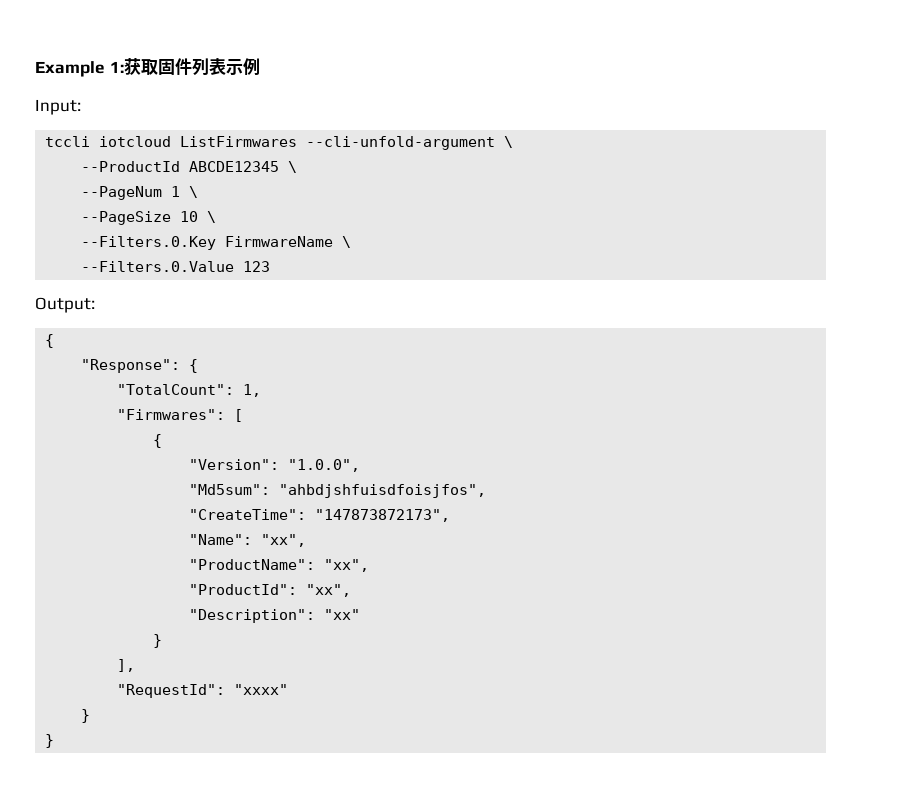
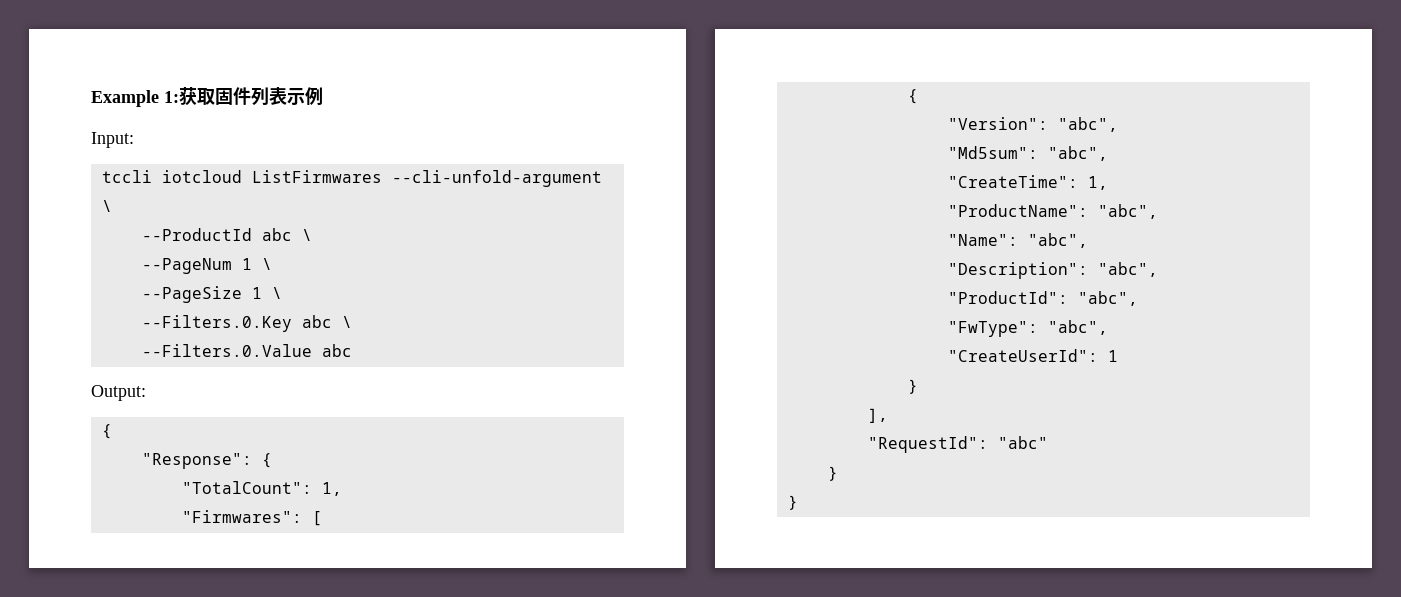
[189,161,280,172] ABCDE12345 -> [261,228,292,241] abc
[180,211,199,222] 10 -> [251,287,262,299] 1
[225,236,334,247] FirmwareName -> [301,315,332,328] abc
[243,261,271,272] 123 -> [321,344,352,357] abc
[288,459,361,472] "1.0.0", -> [1057,117,1118,132] "abc",
[279,484,487,498] "ahbdjshfuisdfoisjfos", -> [1047,146,1108,161] "abc",
[315,509,451,522] [189,534,307,547] [189,559,370,572] [189,584,352,597] [189,609,361,623] "147873872173", // "Name": "xx", // "ProductName": "xx", // "ProductId": "xx", // "Description": "xx" -> [1087,176,1108,190] [947,204,1158,219] [947,233,1088,248] [947,262,1158,279] [947,291,1138,306] [947,320,1108,337] [947,349,1118,362] 1, // "ProductName": "abc", // "Name": "abc", // "Description": "abc", // "ProductId": "abc", // "FwType": "abc", // "CreateUserId": 1
[234,684,289,695] "xxxx" -> [997,436,1048,449] "abc"

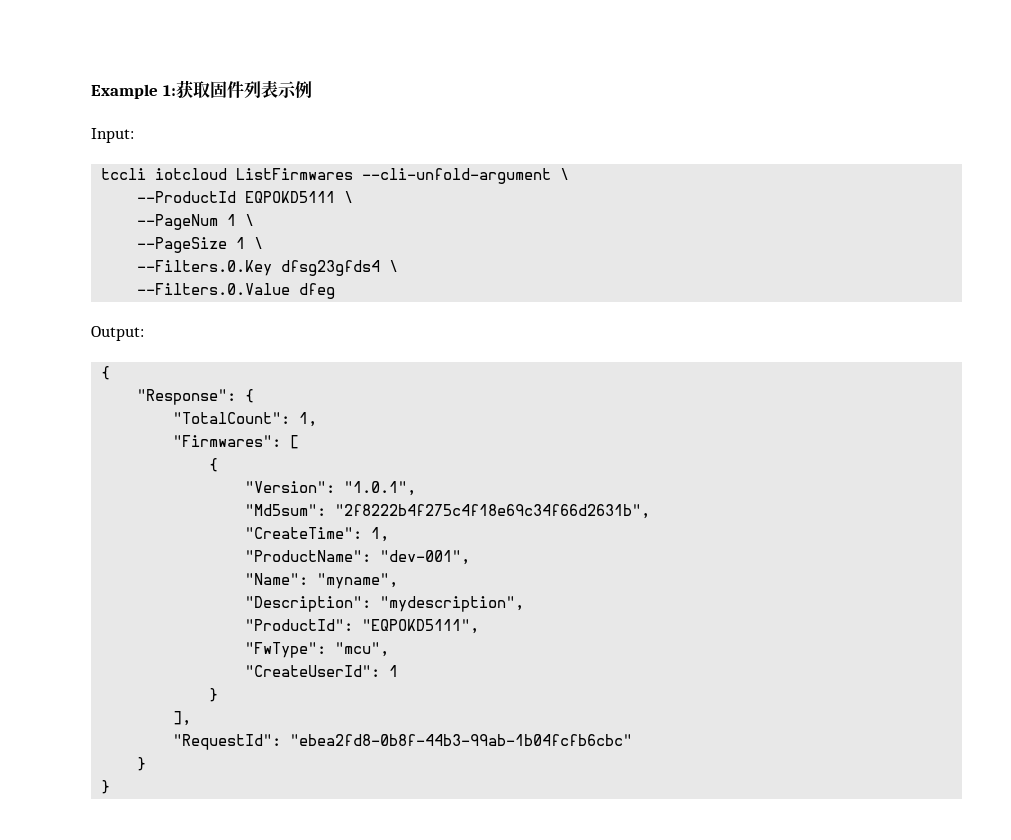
[261,228,292,241] abc -> [245,191,336,203] EQPOKD5111
[301,315,332,328] abc -> [281,260,381,276] dfsg23gfds4
[321,344,352,357] abc -> [299,283,336,299] dfeg
[1057,117,1118,132] "abc", -> [344,481,417,496] "1.0.1",
[1047,146,1108,161] "abc", -> [335,504,651,519] "2f8222b4f275c4f18e69c34f66d2631b",
[1097,204,1158,219] "abc", -> [380,550,471,565] "dev-001",
[1027,233,1088,248] "abc", -> [317,573,399,589] "myname",
[1097,262,1158,277] "abc", -> [380,596,525,612] "mydescription",
[1077,291,1138,306] "abc", -> [362,619,480,634] "EQPOKD5111",
[1047,320,1108,335] "abc", -> [335,642,390,657] "mcu",
[997,436,1048,449] "abc" -> [290,734,633,746] "ebea2fd8-0b8f-44b3-99ab-1b04fcfb6cbc"

